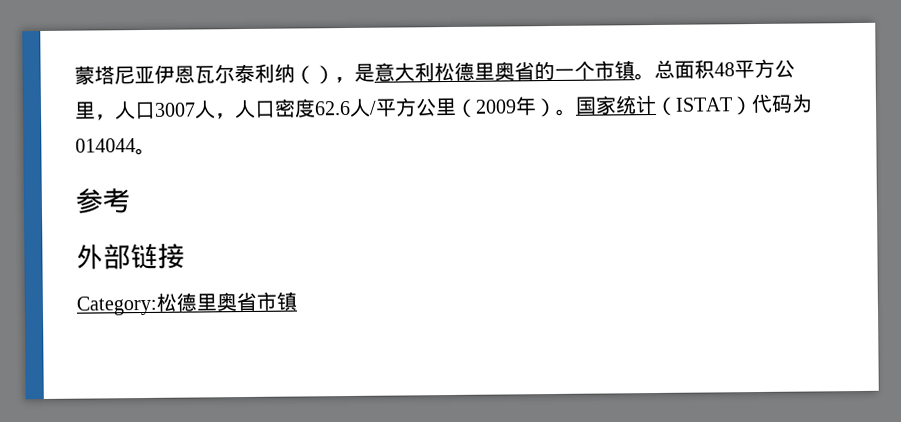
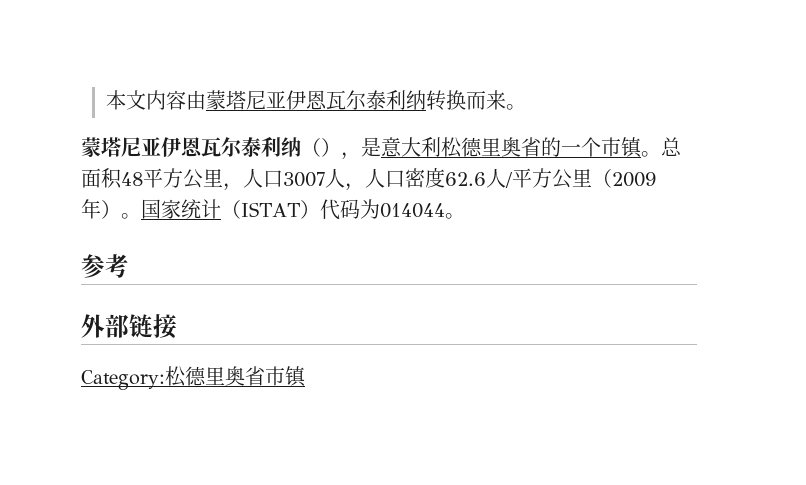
(74, 75) none -> [106,90,527,111] 本文内容由蒙塔尼亚伊恩瓦尔泰利纳转换而来。 //

